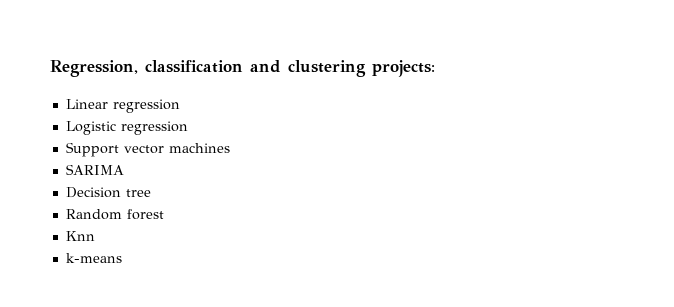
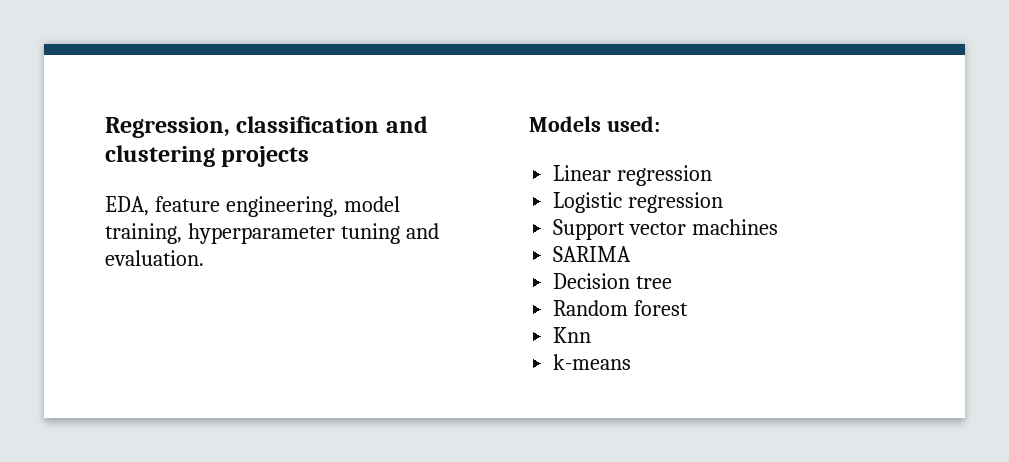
[372,60,435,77] projects: -> [221,146,310,167] [105,196,400,217] [105,223,439,244] [105,250,204,266] [529,116,660,132] projects // EDA, feature engineering, model training, hyperparameter tuning and evaluation. // Models used:

